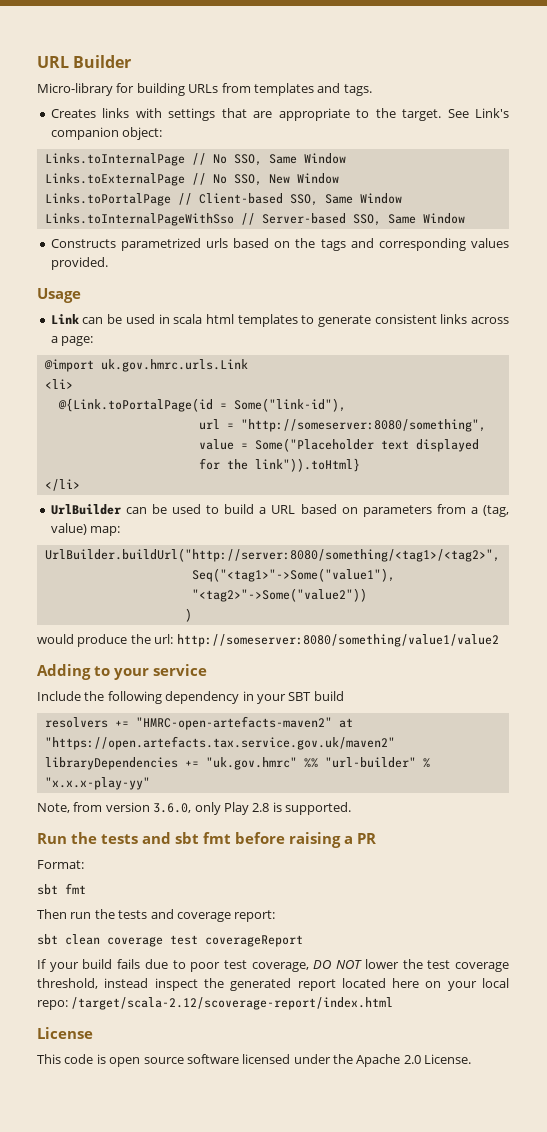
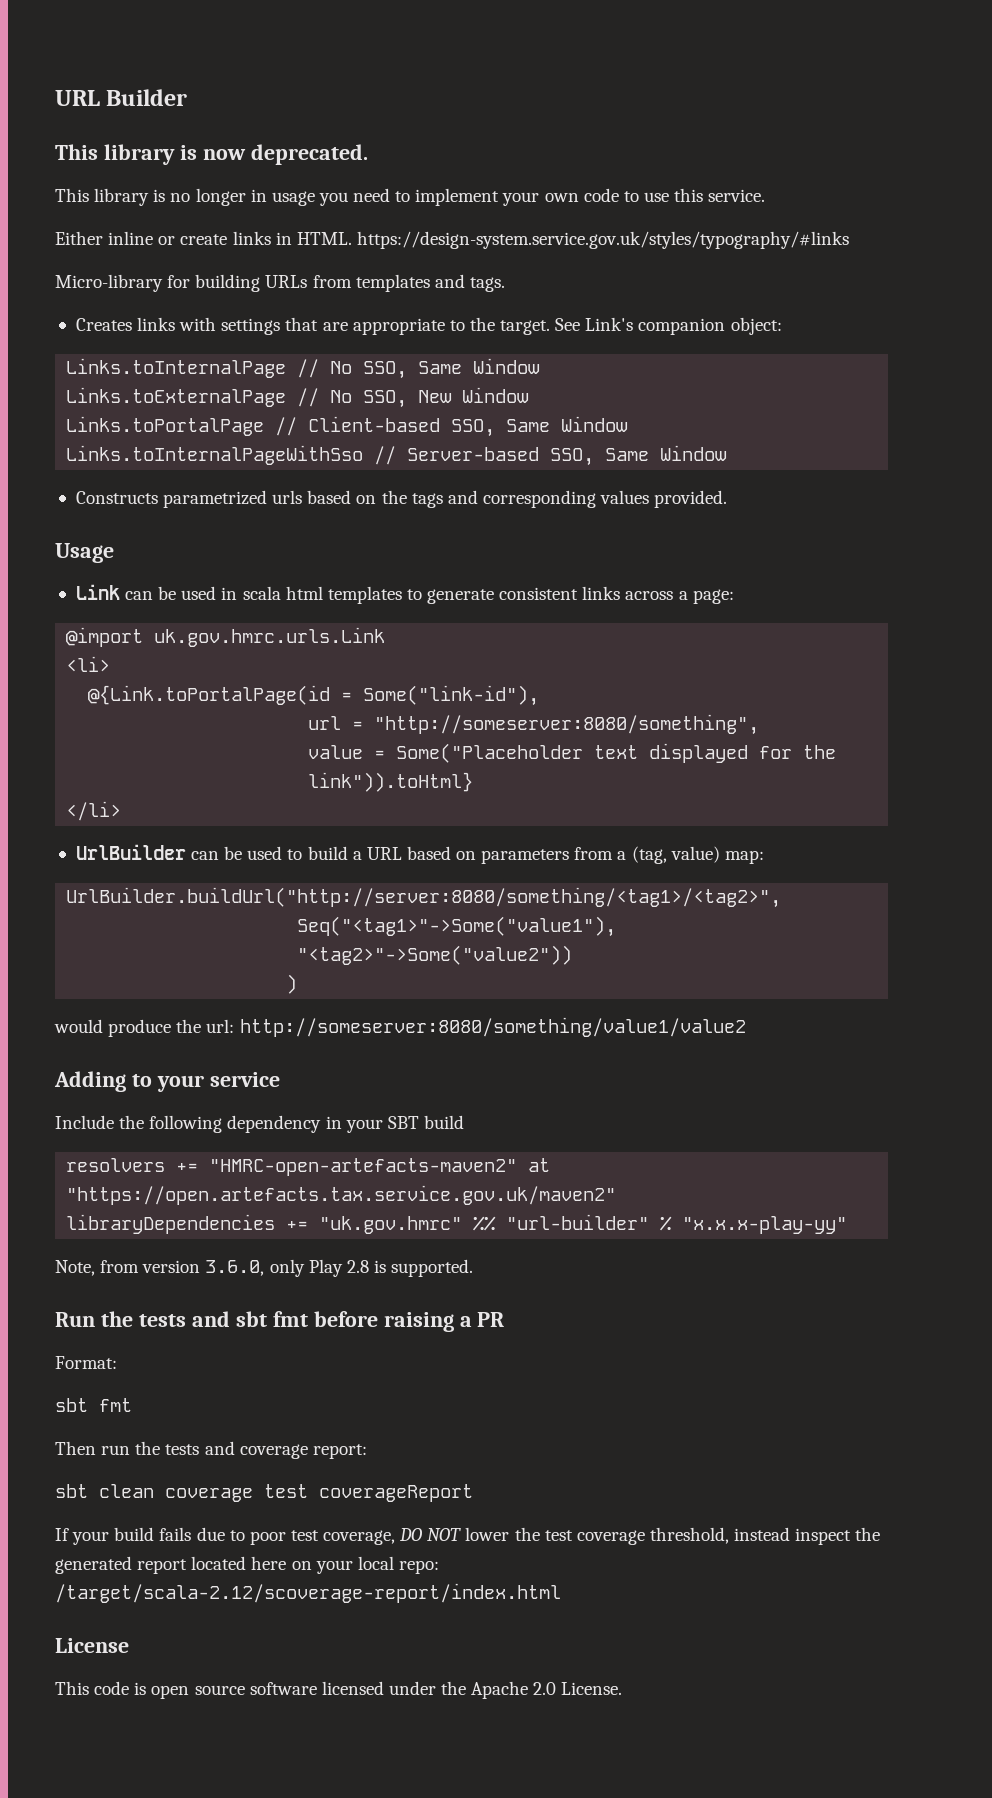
(132, 61) none -> [55,144,368,165] [55,188,766,206] [55,231,849,249] // This library is now deprecated. // This library is no longer in usage you need to implement your own code to use this service. // Either inline or create links in HTML. https://design-system.service.gov.uk/styles/typography/#links

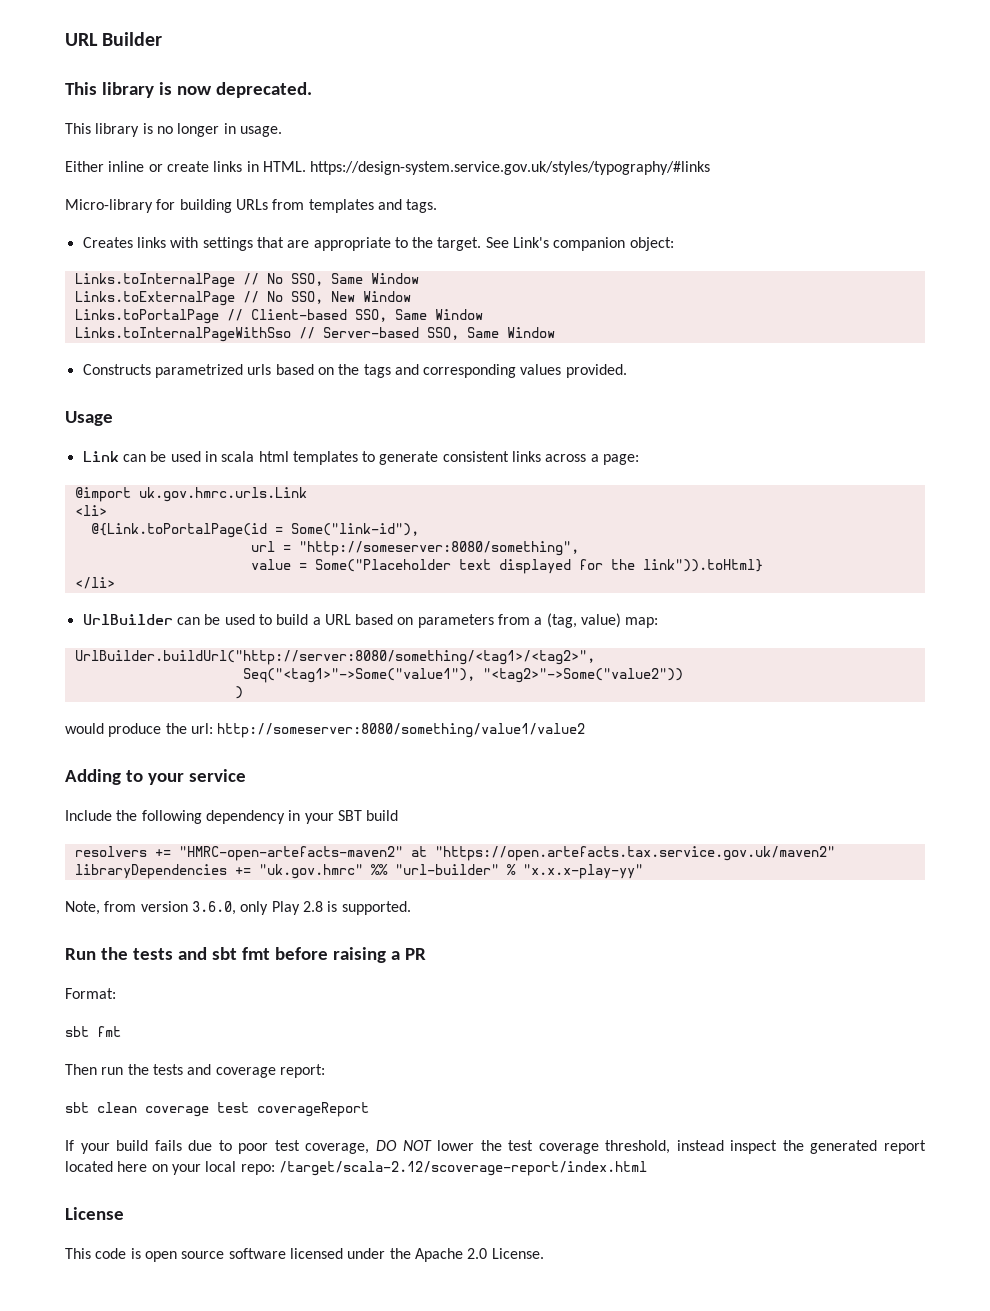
[271,188,766,206] usage you need to implement your own code to use this service. -> [239,126,282,137] usage.

